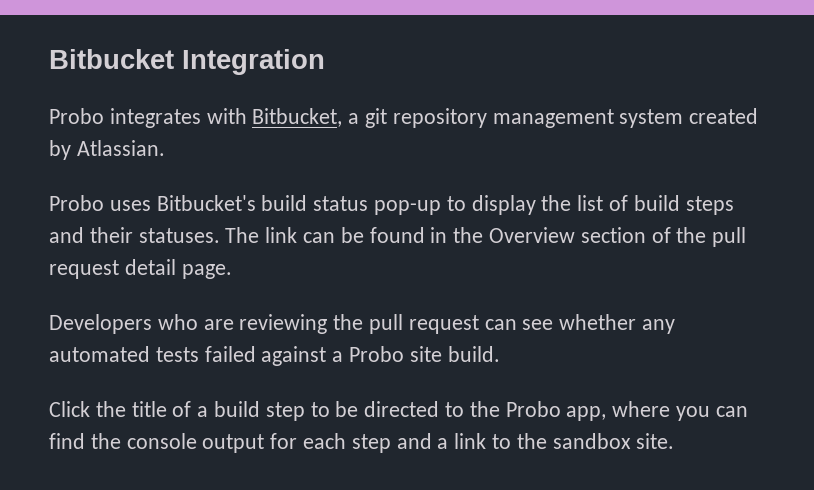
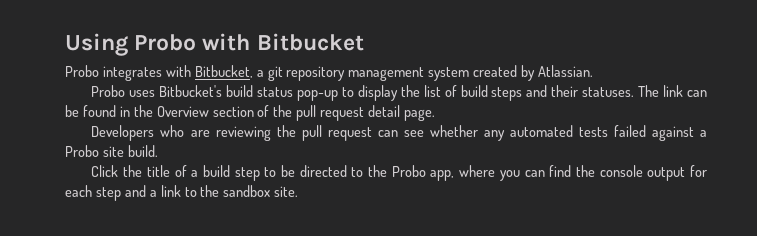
(49, 59) none -> [65,33,251,56] Using Probo with
[182,49,325,75] Integration -> (364, 42) none

